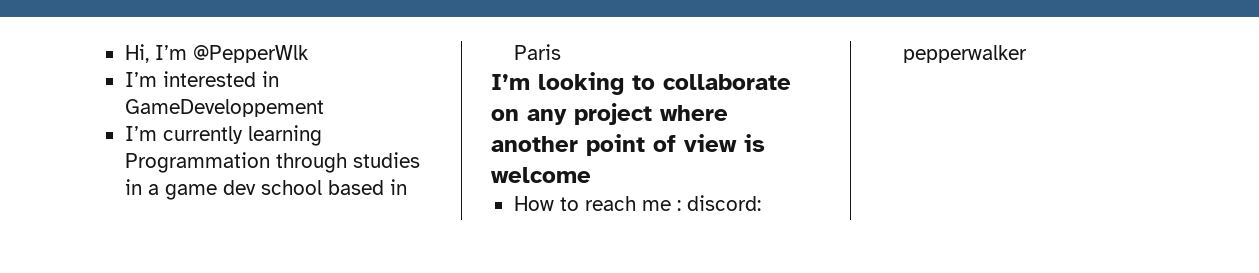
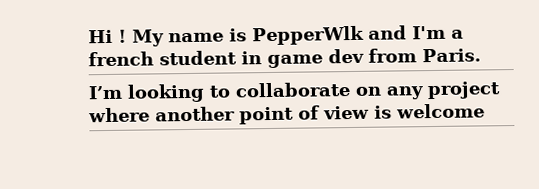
[124,44,309,63] [124,71,279,87] [124,99,324,117] [124,125,322,146] [124,152,420,173] [124,179,407,200] [513,44,561,60] Hi, I’m @PepperWlk // I’m interested in GameDeveloppement // I’m currently learning Programmation through studies in a game dev school based in Paris -> [88,25,464,47] [88,48,481,69] Hi ! My name is PepperWlk and I'm a french student in game dev from Paris.
[513,195,761,211] [902,45,1027,63] // How to reach me : discord: pepperwalker -> (485, 111) none

